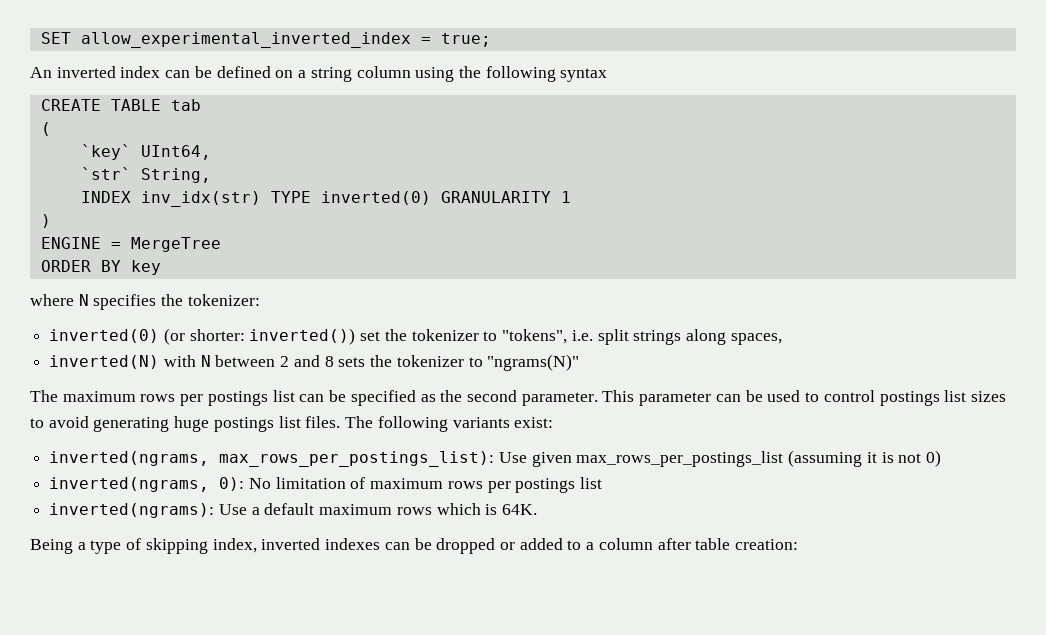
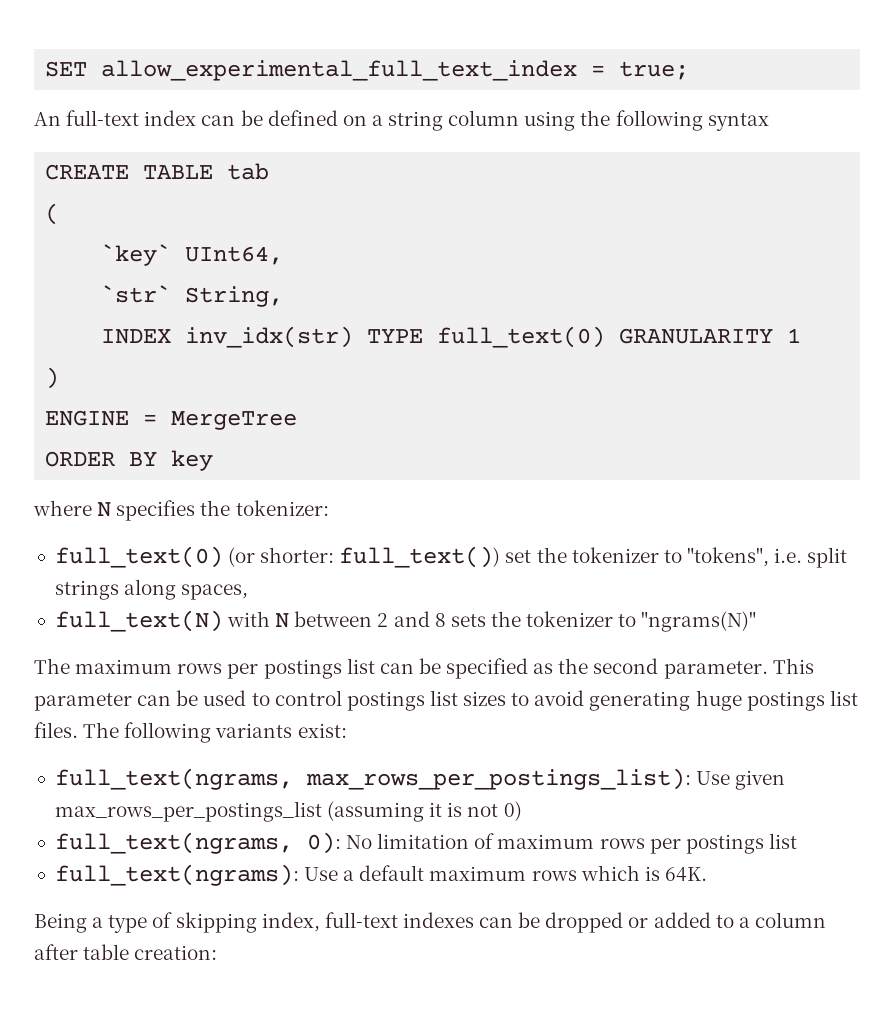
[80,32,411,48] allow_experimental_inverted_index -> [101,60,578,81] allow_experimental_full_text_index
[56,66,116,78] inverted -> [66,110,140,126] full-text
[320,191,431,205] inverted(0) -> [437,326,606,348] full_text(0)
[49,329,160,343] inverted(0) -> [54,546,223,568] full_text(0)
[249,328,356,345] inverted()) -> [339,546,501,568] full_text())
[49,355,160,369] inverted(N) -> [54,610,223,632] full_text(N)
[49,451,210,466] inverted(ngrams, -> [54,768,293,790] full_text(ngrams,
[49,477,210,492] inverted(ngrams, -> [54,832,293,854] full_text(ngrams,
[49,503,215,518] inverted(ngrams): -> [54,864,299,886] full_text(ngrams):
[261,538,321,550] inverted -> [324,912,398,928] full-text

